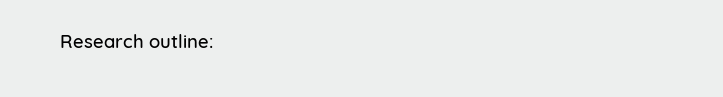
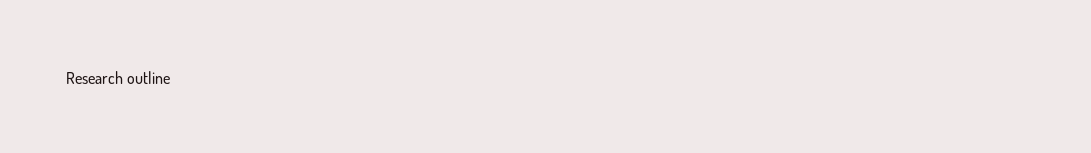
[149,34,213,48] outline: -> [127,71,171,84] outline

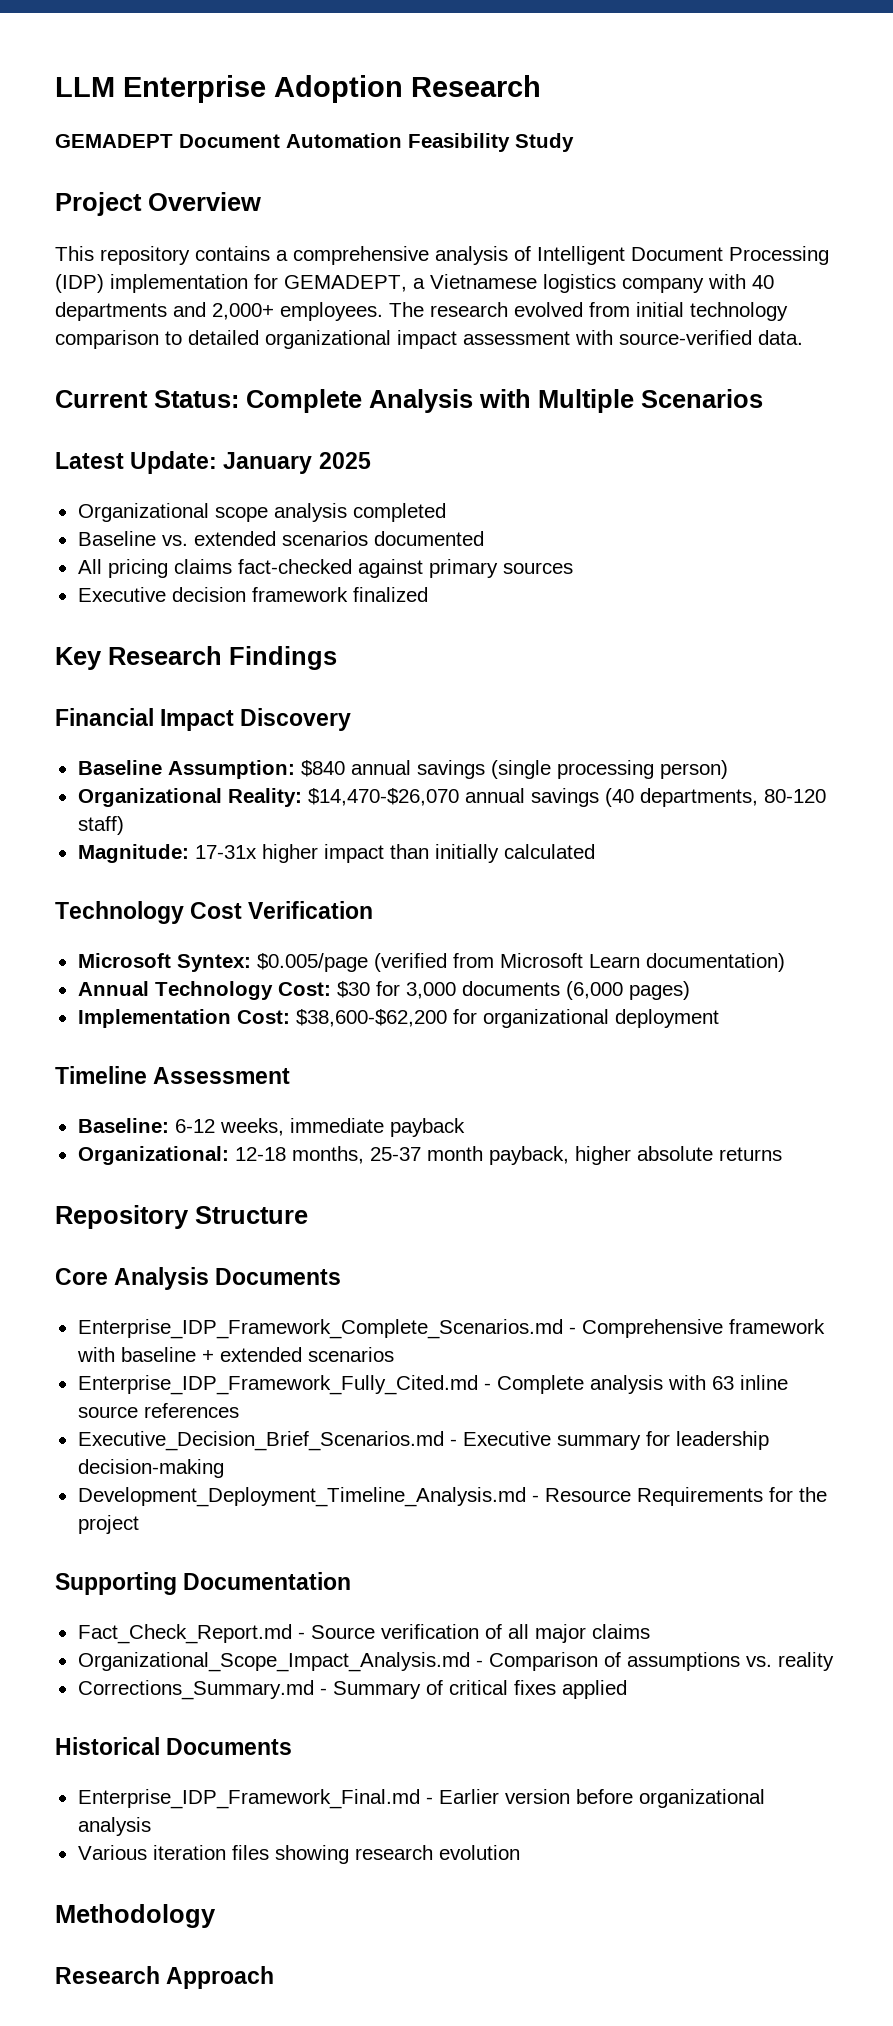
[66,71,171,84] Research outline -> [55,75,541,103] [55,133,574,152] [55,192,261,216] [55,246,829,265] [55,274,774,293] [55,302,788,321] [55,330,803,349] [55,389,763,413] [55,451,371,474] [77,503,446,522] [77,531,484,546] [77,559,573,578] [77,587,428,602] [55,646,337,670] [55,708,352,731] [77,760,728,779] [77,788,826,807] [77,816,124,835] [77,844,595,863] [55,901,374,924] [77,953,785,972] [77,981,690,1000] [77,1009,719,1028] [55,1066,291,1084] [77,1118,465,1137] [77,1146,782,1165] [55,1205,308,1229] [55,1267,342,1290] [77,1319,825,1339] [76,1347,394,1362] [77,1375,788,1395] [77,1403,239,1418] [77,1431,769,1451] [77,1459,224,1478] [77,1487,827,1507] [77,1515,139,1534] [55,1572,352,1595] [77,1624,650,1644] [77,1652,834,1672] [77,1680,627,1700] [55,1737,293,1755] [77,1789,765,1809] [77,1817,151,1836] [77,1845,520,1864] [55,1904,216,1928] [55,1966,275,1989] LLM Enterprise Adoption Research // GEMADEPT Document Automation Feasibility Study // Project Overview // This repository contains a comprehensive analysis of Intelligent Document Processing (IDP) implementation for GEMADEPT, a Vietnamese logistics company with 40 departments and 2,000+ employees. The research evolved from initial technology comparison to detailed organizational impact assessment with source-verified data. // Current Status: Complete Analysis with Multiple Scenarios // Latest Update: January 2025 // Organizational scope analysis completed // Baseline vs. extended scenarios documented // All pricing claims fact-checked against primary sources // Executive decision framework finalized // Key Research Findings // Financial Impact Discovery // Baseline Assumption: $840 annual savings (single processing person) // Organizational Reality: $14,470-$26,070 annual savings (40 departments, 80-120 staff) // Magnitude: 17-31x higher impact than initially calculated // Technology Cost Verification // Microsoft Syntex: $0.005/page (verified from Microsoft Learn documentation) // Annual Technology Cost: $30 for 3,000 documents (6,000 pages) // Implementation Cost: $38,600-$62,200 for organizational deployment // Timeline Assessment // Baseline: 6-12 weeks, immediate payback // Organizational: 12-18 months, 25-37 month payback, higher absolute returns // Repository Structure // Core Analysis Documents // Enterprise_IDP_Framework_Complete_Scenarios.md - Comprehensive framework with baseline + extended scenarios // Enterprise_IDP_Framework_Fully_Cited.md - Complete analysis with 63 inline source references // Executive_Decision_Brief_Scenarios.md - Executive summary for leadership decision-making // Development_Deployment_Timeline_Analysis.md - Resource Requirements for the project // Supporting Documentation // Fact_Check_Report.md - Source verification of all major claims // Organizational_Scope_Impact_Analysis.md - Comparison of assumptions vs. reality // Corrections_Summary.md - Summary of critical fixes applied // Historical Documents // Enterprise_IDP_Framework_Final.md - Earlier version before organizational analysis // Various iteration files showing research evolution // Methodology // Research Approach

